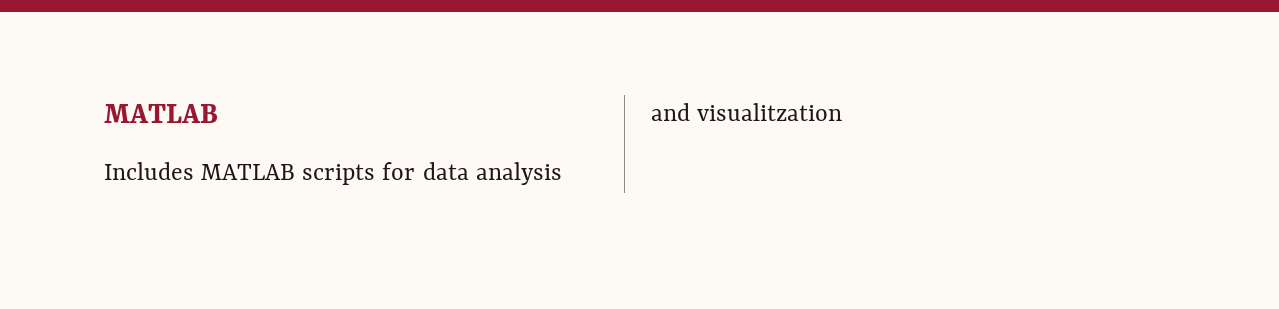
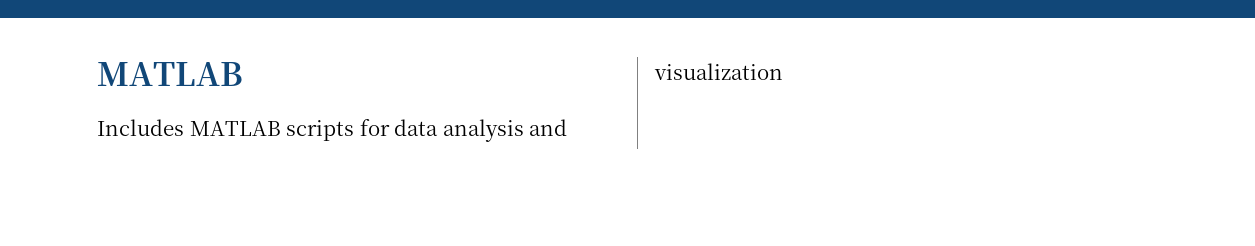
[697,103,843,121] visualitzation -> [654,63,783,80] visualization

